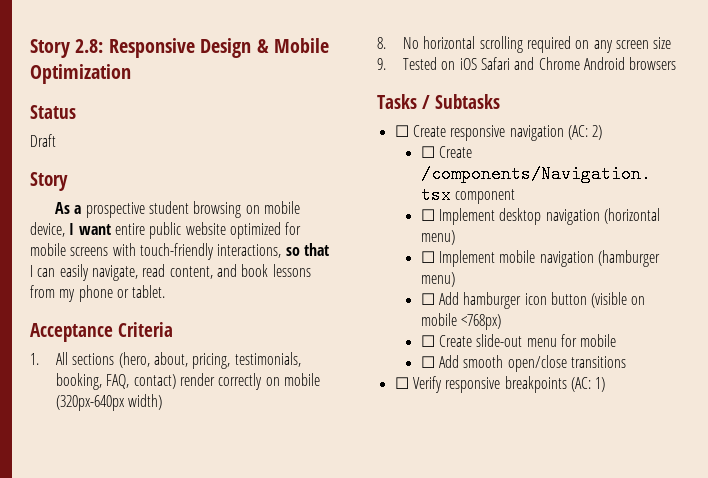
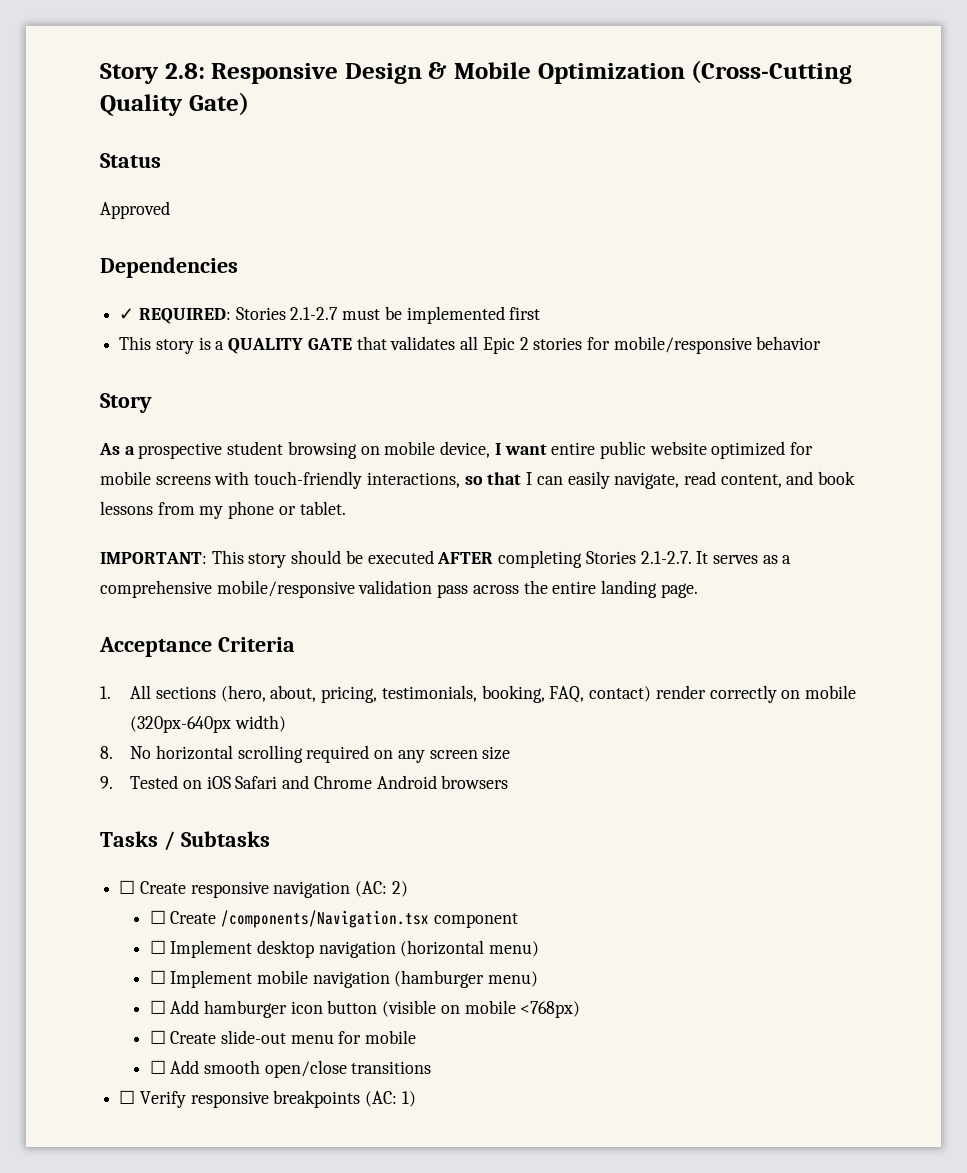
[30,105,76,119] [30,134,56,147] // Status // Draft -> [691,60,853,84] [100,92,249,116] [100,153,161,168] [100,201,170,219] [100,257,238,278] [119,306,541,324] [119,336,822,354] (Cross-Cutting Quality Gate) // Status // Approved // Dependencies // ✓ REQUIRED: Stories 2.1-2.7 must be implemented first // This story is a QUALITY GATE that validates all Epic 2 stories for mobile/responsive behavior
(166, 291) none -> [100,550,792,568] [100,580,698,598] // IMPORTANT: This story should be executed AFTER completing Stories 2.1-2.7. It serves as a comprehensive mobile/responsive validation pass across the entire landing page.

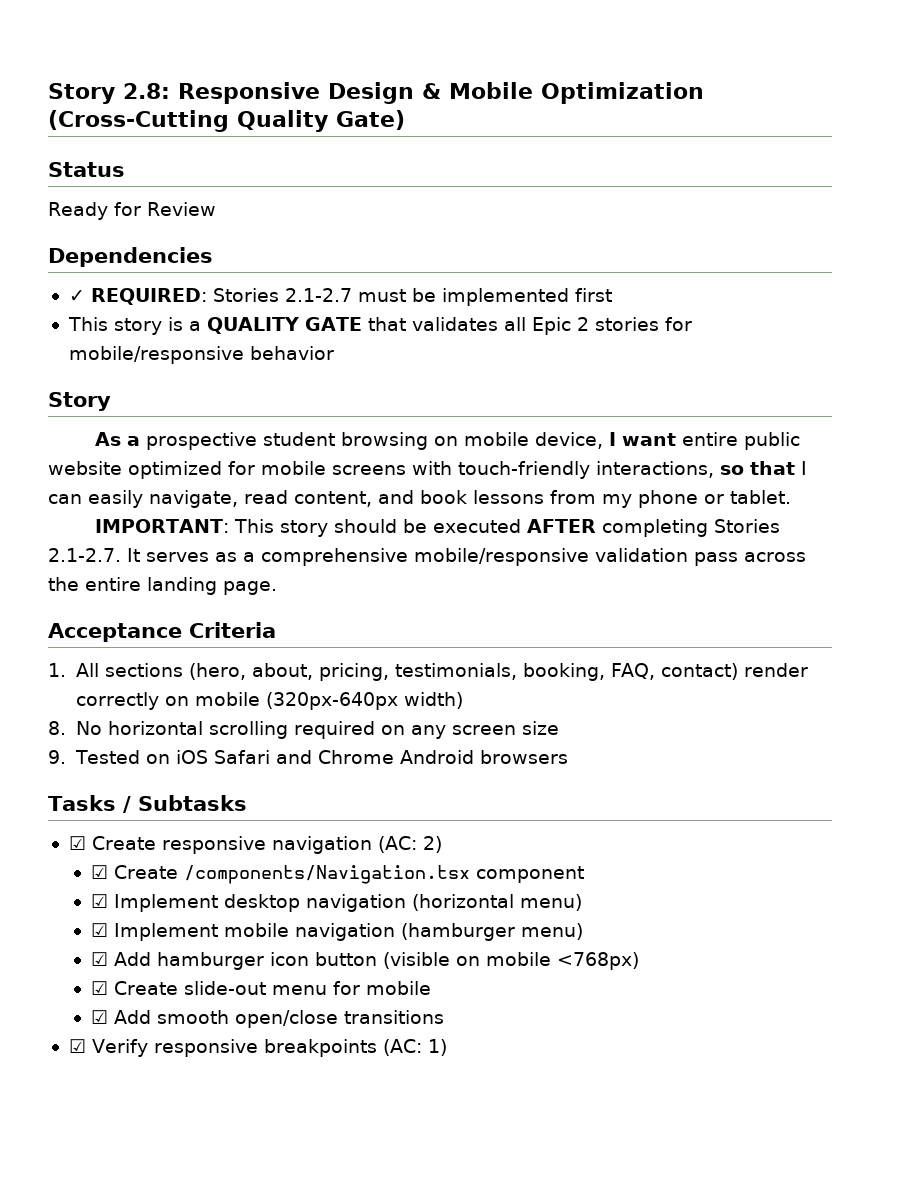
[100,201,170,219] Approved -> [48,202,216,220] Ready for Review
[119,880,136,894] ☐ -> [68,836,86,850] ☑
[149,910,166,924] ☐ -> [91,865,109,879] ☑
[149,940,166,954] ☐ -> [91,894,109,908] ☑
[149,970,166,984] ☐ -> [91,923,109,937] ☑
[149,1000,166,1014] ☐ -> [91,952,109,966] ☑
[149,1030,166,1044] ☐ -> [91,981,109,995] ☑
[149,1060,166,1074] ☐ -> [91,1010,109,1024] ☑
[119,1090,136,1104] ☐ -> [68,1039,86,1053] ☑

